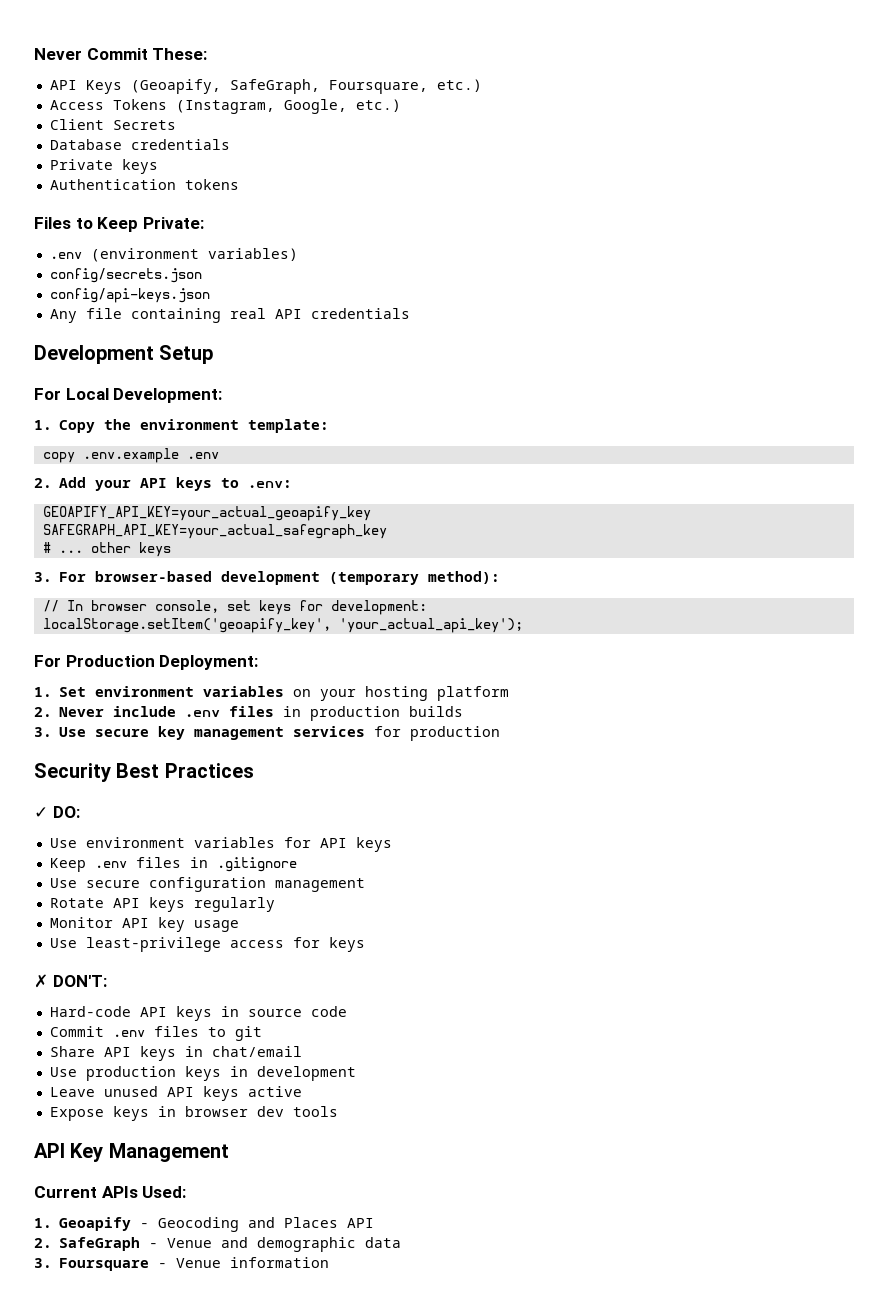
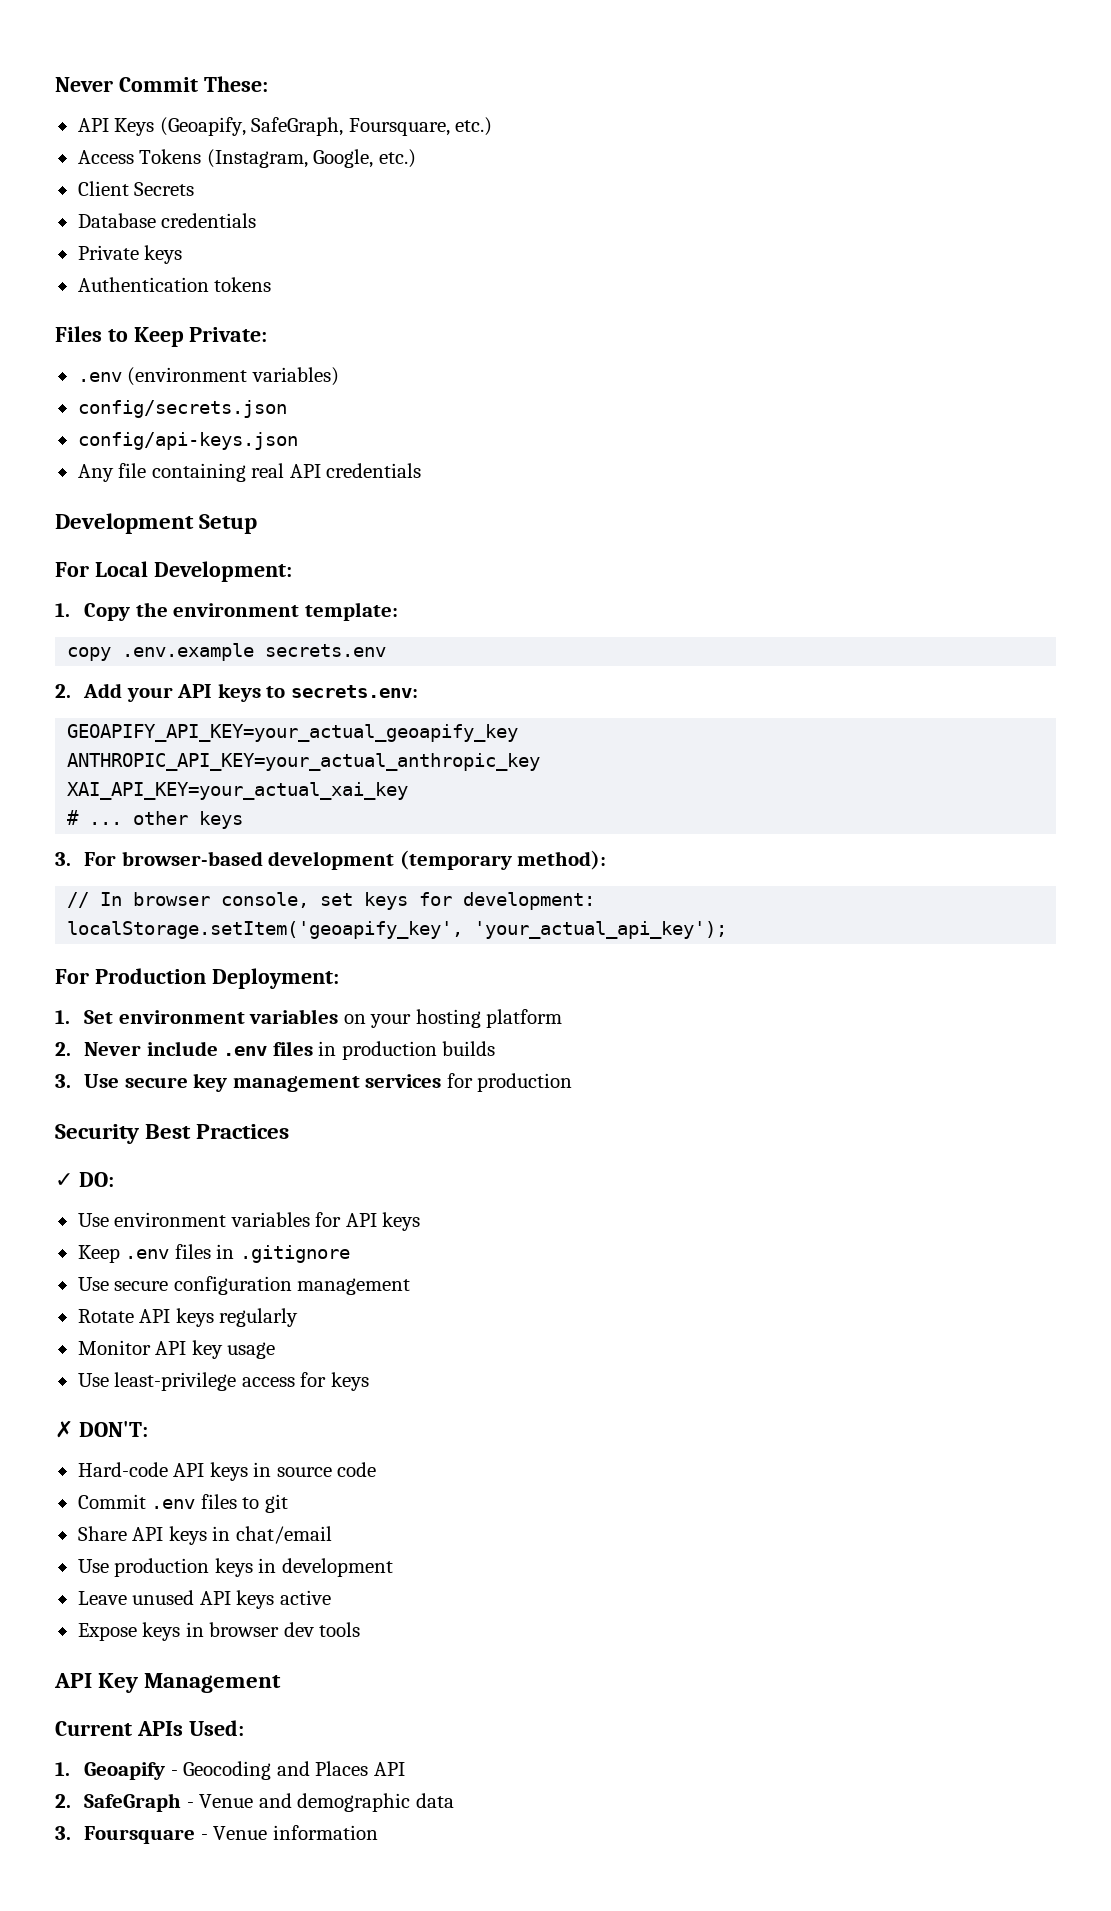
[186,452,219,459] .env -> [265,644,387,657] secrets.env
[248,480,293,488] .env: -> [290,685,418,698] secrets.env:
[42,524,387,539] SAFEGRAPH_API_KEY=your_actual_safegraph_key -> [67,753,541,771] [67,782,409,800] ANTHROPIC_API_KEY=your_actual_anthropic_key // XAI_API_KEY=your_actual_xai_key

